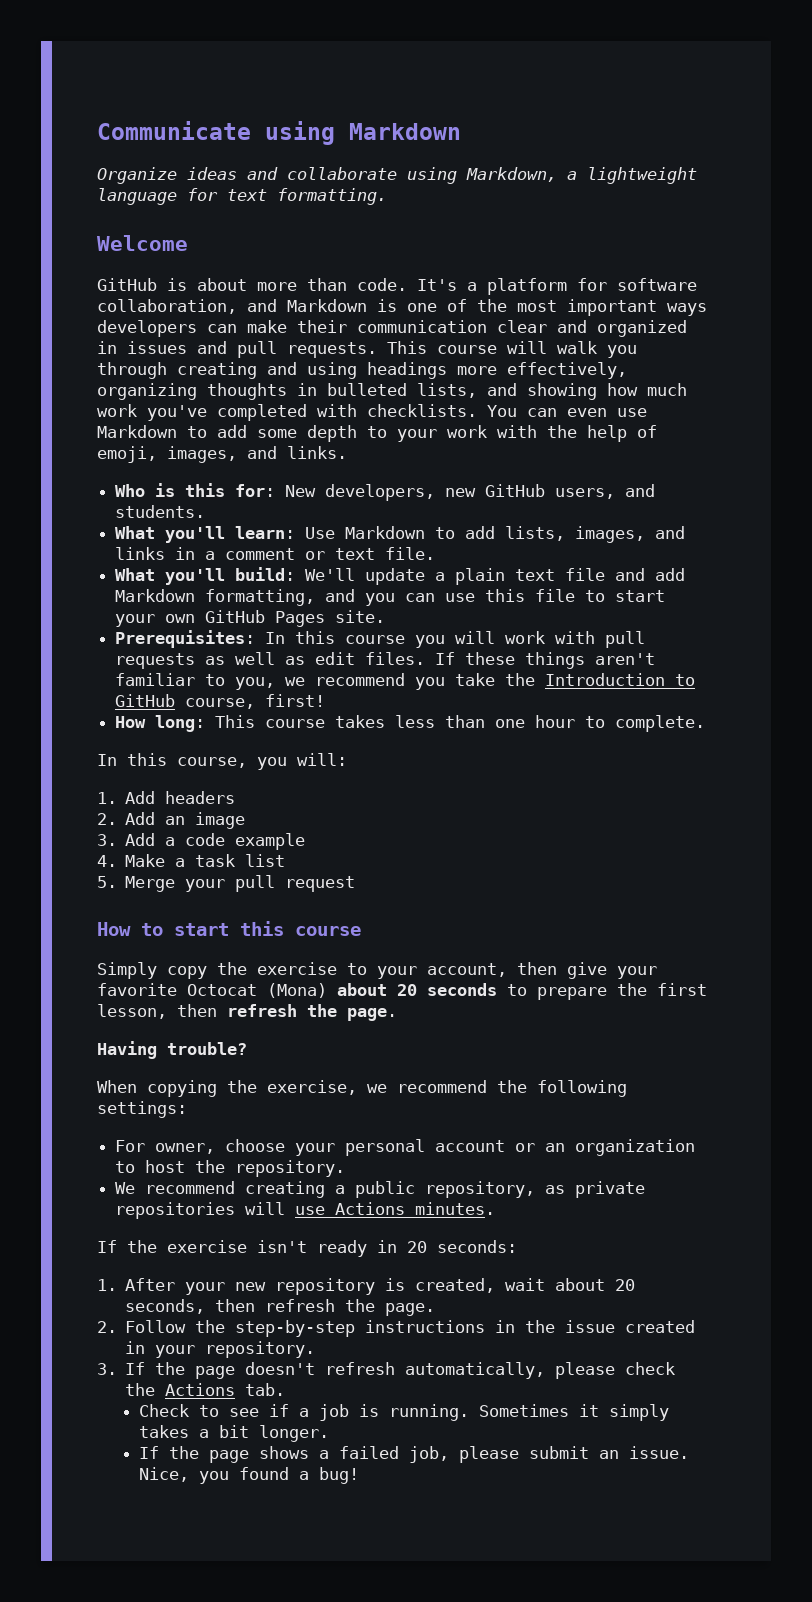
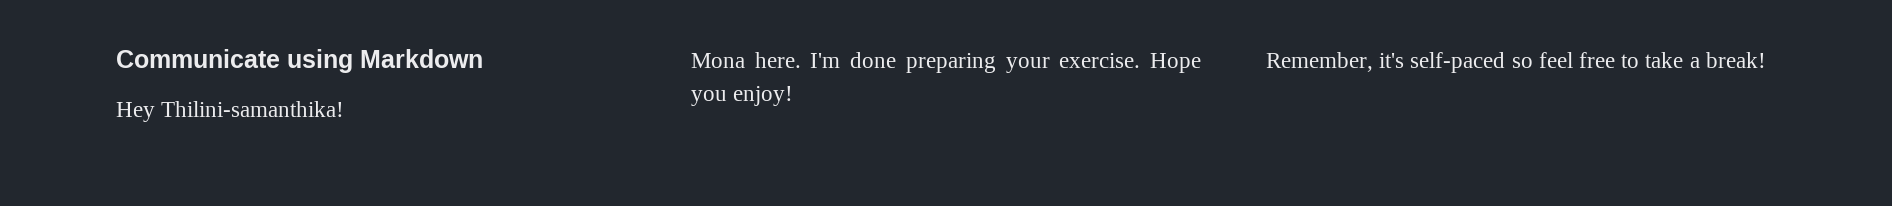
[97,167,697,184] [97,188,387,205] [97,235,188,251] [97,278,697,295] [97,299,707,316] [97,320,687,337] [97,341,637,358] [97,362,627,379] [97,383,687,400] [97,404,647,421] [97,425,657,442] [97,446,347,463] [115,483,656,501] [115,505,206,518] [115,526,686,543] [115,547,436,560] [115,567,686,585] [115,589,666,606] [115,610,386,627] [115,630,646,648] [115,652,656,669] [115,673,696,690] [115,694,326,709] [115,715,706,732] [97,753,347,770] [97,791,236,804] [97,812,246,829] [97,833,306,850] [97,854,286,867] [97,875,356,892] [97,921,361,936] [97,962,657,979] [97,983,707,1000] [97,1004,397,1021] [97,1041,247,1059] [97,1080,627,1097] [97,1101,187,1118] [115,1139,696,1156] [115,1160,346,1177] [115,1181,646,1198] [115,1202,496,1219] [97,1240,517,1257] [97,1278,636,1295] [125,1299,436,1316] [97,1320,696,1337] [125,1341,316,1358] [97,1362,676,1379] [125,1383,286,1396] [138,1404,669,1421] [138,1425,329,1442] [138,1446,689,1463] [138,1467,359,1484] Organize ideas and collaborate using Markdown, a lightweight language for text formatting. // Welcome // GitHub is about more than code. It's a platform for software collaboration, and Markdown is one of the most important ways developers can make their communication clear and organized in issues and pull requests. This course will walk you through creating and using headings more effectively, organizing thoughts in bulleted lists, and showing how much work you've completed with checklists. You can even use Markdown to add some depth to your work with the help of emoji, images, and links. // Who is this for: New developers, new GitHub users, and students. // What you'll learn: Use Markdown to add lists, images, and links in a comment or text file. // What you'll build: We'll update a plain text file and add Markdown formatting, and you can use this file to start your own GitHub Pages site. // Prerequisites: In this course you will work with pull requests as well as edit files. If these things aren't familiar to you, we recommend you take the Introduction to GitHub course, first! // How long: This course takes less than one hour to complete. // In this course, you will: // 1. Add headers // 2. Add an image // 3. Add a code example // 4. Make a task list // 5. Merge your pull request // How to start this course // Simply copy the exercise to your account, then give your favorite Octocat (Mona) about 20 seconds to prepare the first lesson, then refresh the page. // Having trouble? // When copying the exercise, we recommend the following settings: // For owner, choose your personal account or an organization to host the repository. // We recommend creating a public repository, as private repositories will use Actions minutes. // If the exercise isn't ready in 20 seconds: // 1. After your new repository is created, wait about 20 seconds, then refresh the page. // 2. Follow the step-by-step instructions in the issue created in your repository. // 3. If the page doesn't refresh automatically, please check the Actions tab. // Check to see if a job is running. Sometimes it simply takes a bit longer. // If the page shows a failed job, please submit an issue. Nice, you found a bug! -> [116,101,345,122] [691,52,1201,73] [691,86,794,106] [1266,52,1766,73] Hey Thilini-samanthika! // Mona here. I'm done preparing your exercise. Hope you enjoy! // Remember, it's self-paced so feel free to take a break!

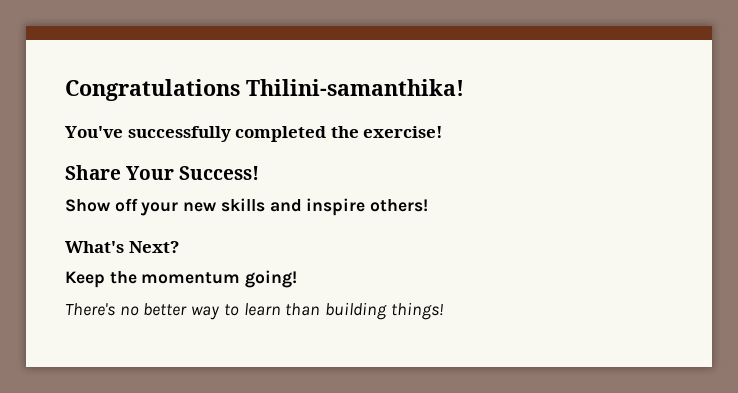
[116,49,483,73] [116,101,345,122] [691,52,1201,73] [691,86,794,106] [1266,52,1766,73] Communicate using Markdown // Hey Thilini-samanthika! // Mona here. I'm done preparing your exercise. Hope you enjoy! // Remember, it's self-paced so feel free to take a break! -> [65,79,464,101] [65,126,444,142] [65,165,260,180] [65,198,429,216] [65,241,179,253] [65,270,298,288] [65,302,443,320] Congratulations Thilini-samanthika! // You've successfully completed the exercise! // Share Your Success! // Show off your new skills and inspire others! // What's Next? // Keep the momentum going! // There's no better way to learn than building things!

